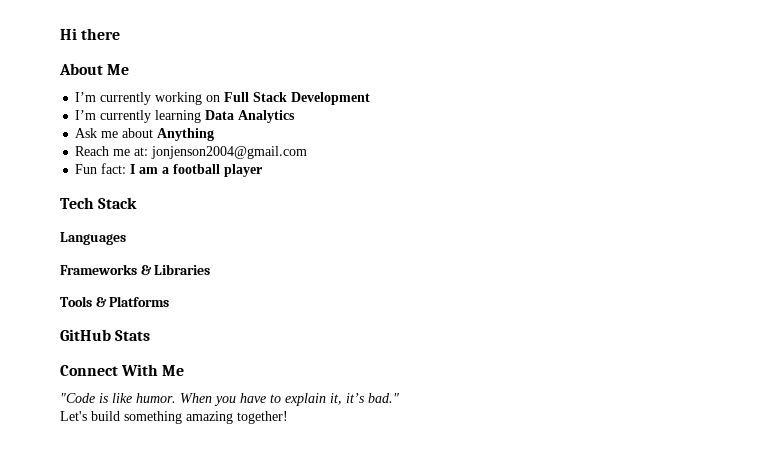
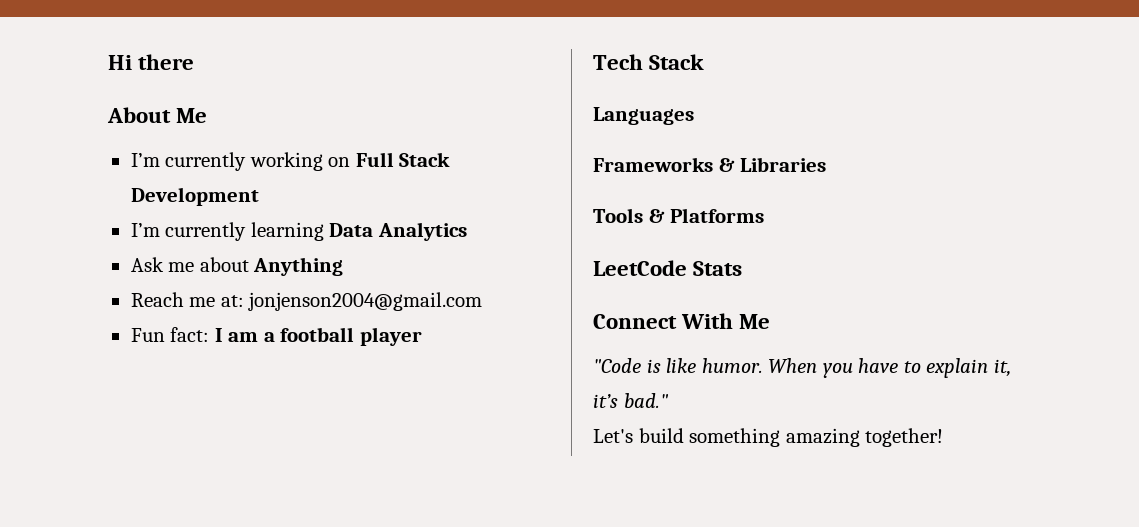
[60,329,111,341] GitHub -> [593,260,687,276] LeetCode

